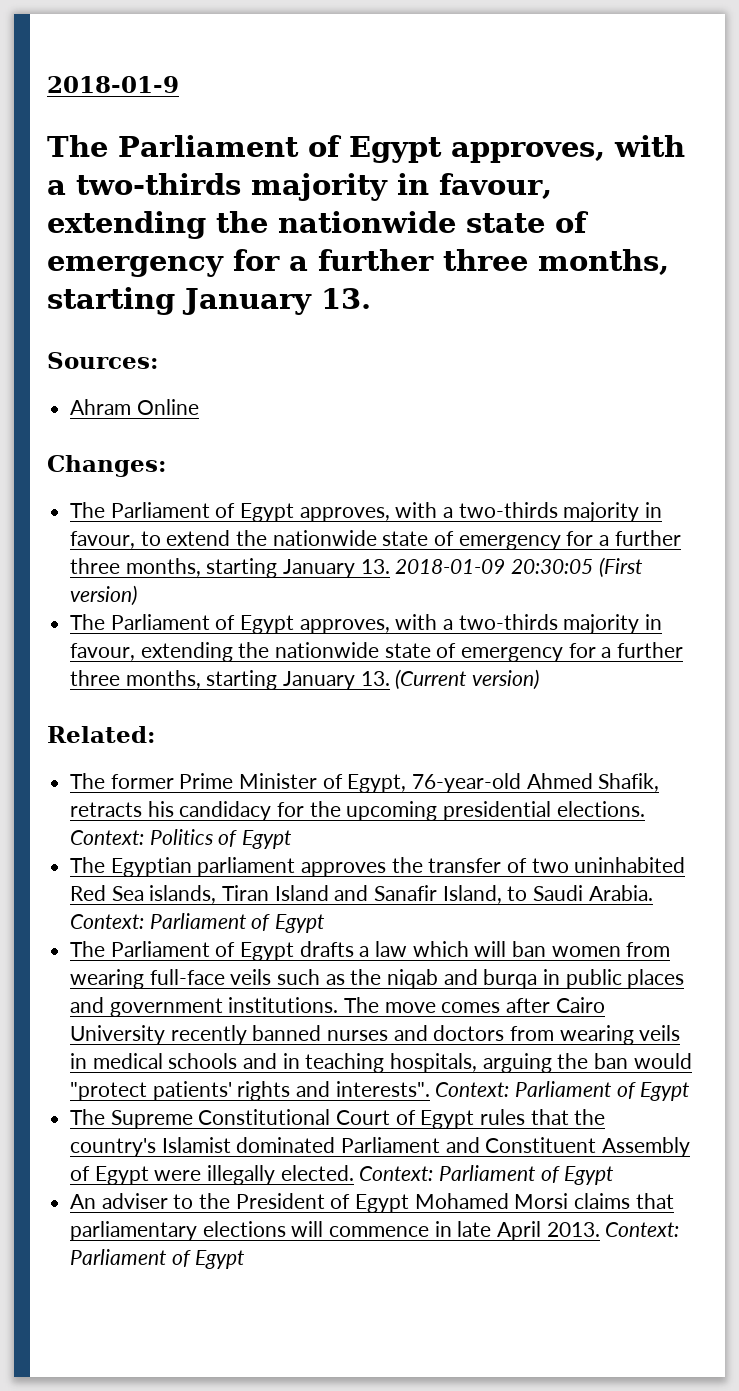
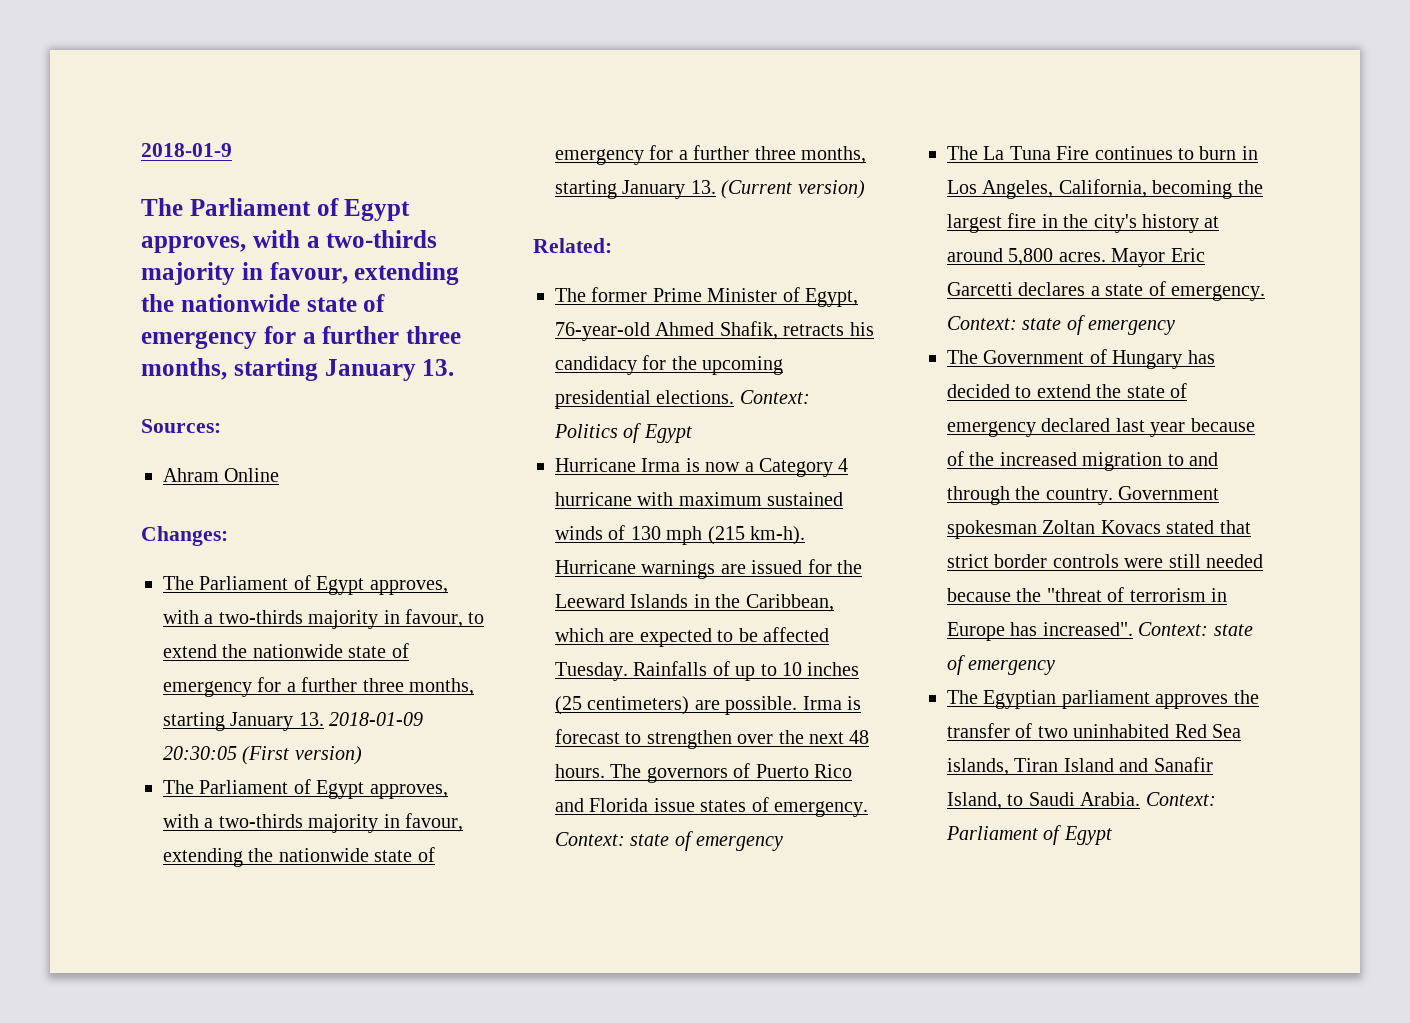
(293, 839) none -> [555,458,849,477] [555,492,844,506] [555,525,805,545] [555,559,862,579] [555,594,834,612] [555,627,829,647] [555,661,860,681] [555,696,861,715] [555,729,870,749] [555,763,852,783] [555,797,868,817] [555,831,784,851] [947,146,1258,160] [947,179,1263,199] [947,213,1220,233] [947,248,1205,267] [947,281,1265,301] [947,315,1176,335] [947,349,1215,369] [947,383,1187,398] [947,418,1255,437] [947,451,1218,471] [947,486,1220,505] [947,520,1251,539] [947,554,1263,568] [947,587,1227,602] [947,622,1253,641] [947,655,1056,675] // Hurricane Irma is now a Category 4 hurricane with maximum sustained winds of 130 mph (215 km-h). Hurricane warnings are issued for the Leeward Islands in the Caribbean, which are expected to be affected Tuesday. Rainfalls of up to 10 inches (25 centimeters) are possible. Irma is forecast to strengthen over the next 48 hours. The governors of Puerto Rico and Florida issue states of emergency. Context: state of emergency // The La Tuna Fire continues to burn in Los Angeles, California, becoming the largest fire in the city's history at around 5,800 acres. Mayor Eric Garcetti declares a state of emergency. Context: state of emergency // The Government of Hungary has decided to extend the state of emergency declared last year because of the increased migration to and through the country. Government spokesman Zoltan Kovacs stated that strict border controls were still needed because the "threat of terrorism in Europe has increased". Context: state of emergency
[70,941,671,961] [70,969,685,989] [70,997,605,1017] [70,1025,681,1045] [70,1053,692,1073] [70,1081,691,1101] [70,1109,606,1129] [70,1137,691,1157] [70,1165,615,1185] [70,1193,674,1213] [70,1221,680,1241] [70,1249,246,1269] // The Parliament of Egypt drafts a law which will ban women from wearing full-face veils such as the niqab and burqa in public places and government institutions. The move comes after Cairo University recently banned nurses and doctors from wearing veils in medical schools and in teaching hospitals, arguing the ban would "protect patients' rights and interests". Context: Parliament of Egypt // The Supreme Constitutional Court of Egypt rules that the country's Islamist dominated Parliament and Constituent Assembly of Egypt were illegally elected. Context: Parliament of Egypt // An adviser to the President of Egypt Mohamed Morsi claims that parliamentary elections will commence in late April 2013. Context: Parliament of Egypt -> (1112, 835) none

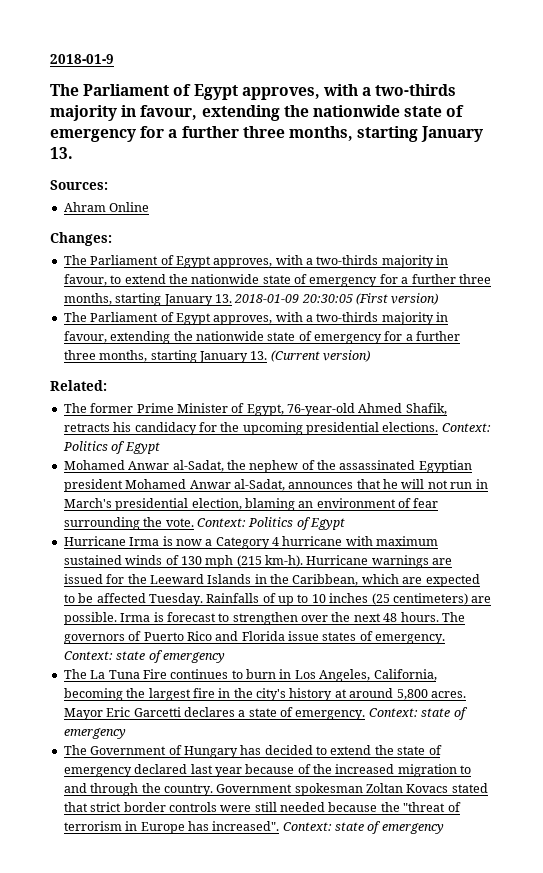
(692, 433) none -> [63,460,472,473] [63,479,488,492] [63,498,439,511] [63,517,345,530] // Mohamed Anwar al-Sadat, the nephew of the assassinated Egyptian president Mohamed Anwar al-Sadat, announces that he will not run in March's presidential election, blaming an environment of fear surrounding the vote. Context: Politics of Egypt
[947,690,1259,709] [947,723,1241,738] [947,757,1213,776] [947,792,1216,810] [946,825,1112,845] // The Egyptian parliament approves the transfer of two uninhabited Red Sea islands, Tiran Island and Sanafir Island, to Saudi Arabia. Context: Parliament of Egypt -> (444, 828) none

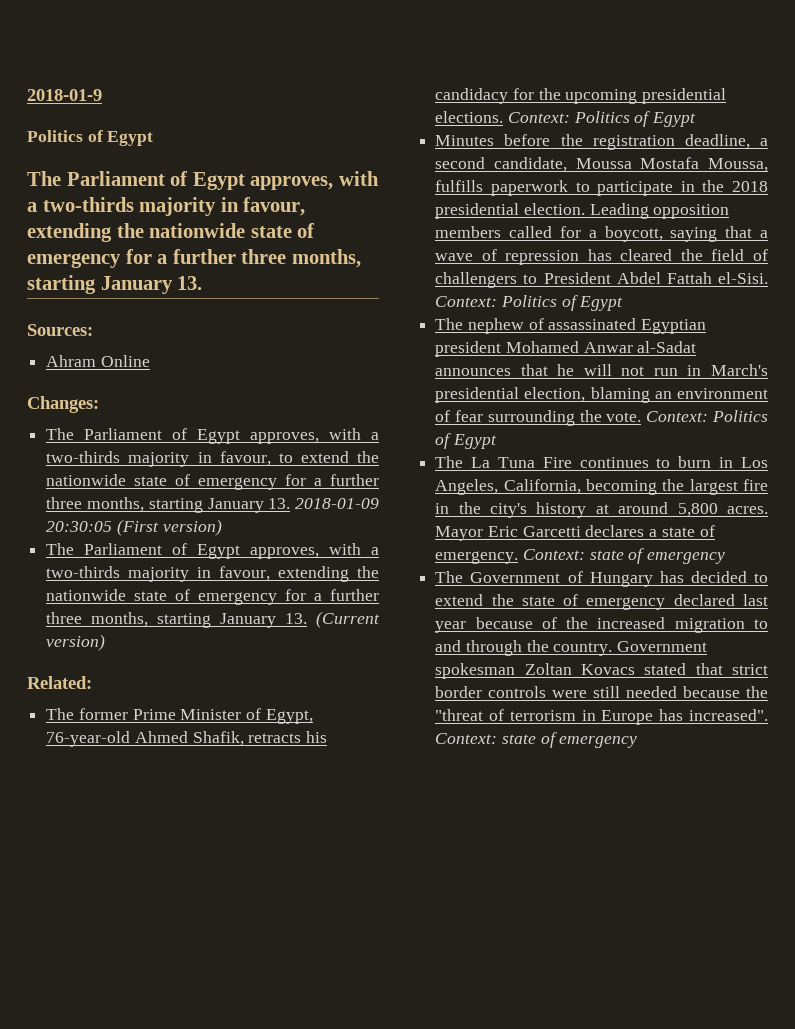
(114, 59) none -> [27,130,154,146] // Politics of Egypt
[63,460,246,472] Mohamed Anwar al-Sadat, the -> [435,134,768,150] [435,157,768,172] [435,180,768,196] [435,203,730,219] [435,226,768,242] [435,249,768,265] [435,272,768,288] [435,295,624,311] [435,318,464,330] Minutes before the registration deadline, a second candidate, Moussa Mostafa Moussa, fulfills paperwork to participate in the 2018 presidential election. Leading opposition members called for a boycott, saying that a wave of repression has cleared the field of challengers to President Abdel Fattah el-Sisi. Context: Politics of Egypt // The
[317,460,336,470] the -> (544, 324) none
[233,479,285,491] al-Sadat, -> [637,341,697,353] al-Sadat
[63,536,439,549] [63,555,453,568] [63,574,480,587] [63,593,492,606] [63,612,465,625] [63,631,446,644] [63,650,225,663] // Hurricane Irma is now a Category 4 hurricane with maximum sustained winds of 130 mph (215 km-h). Hurricane warnings are issued for the Leeward Islands in the Caribbean, which are expected to be affected Tuesday. Rainfalls of up to 10 inches (25 centimeters) are possible. Irma is forecast to strengthen over the next 48 hours. The governors of Puerto Rico and Florida issue states of emergency. Context: state of emergency -> (497, 441) none

